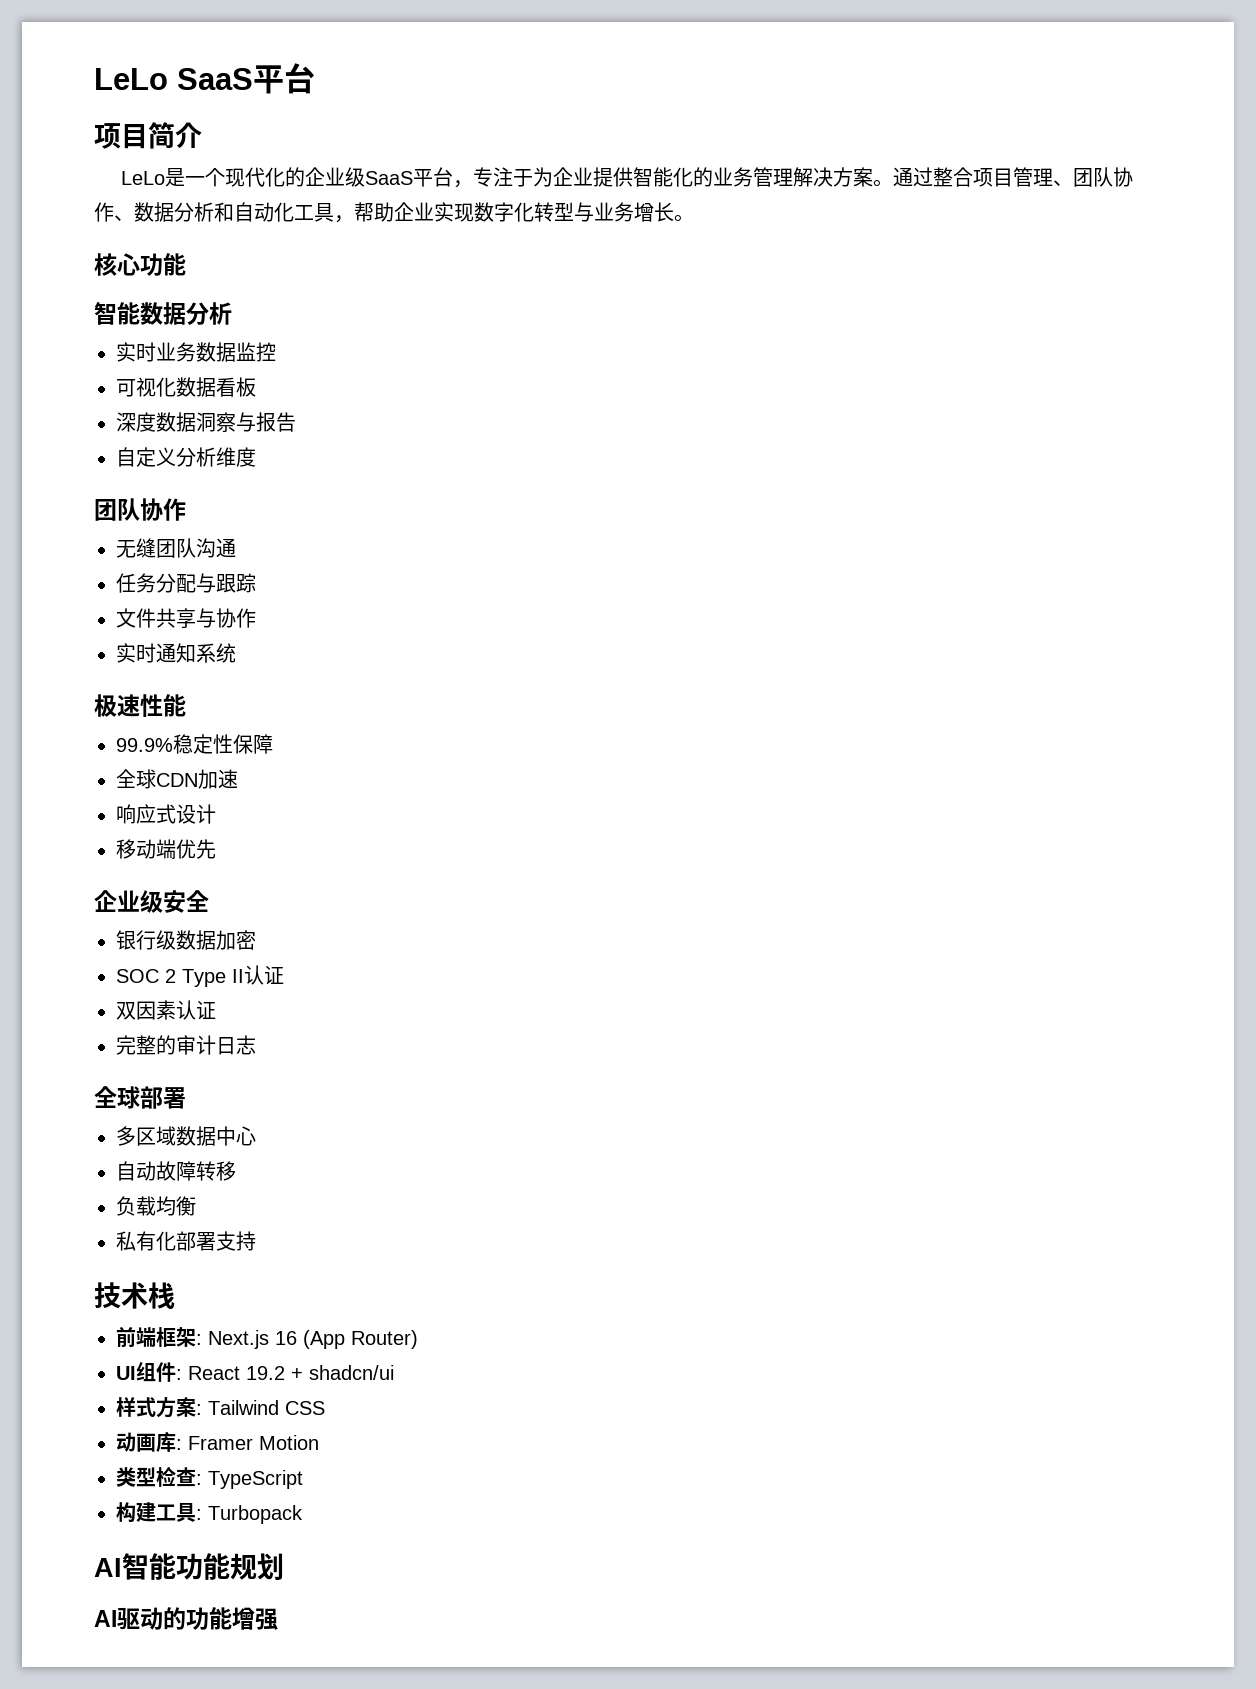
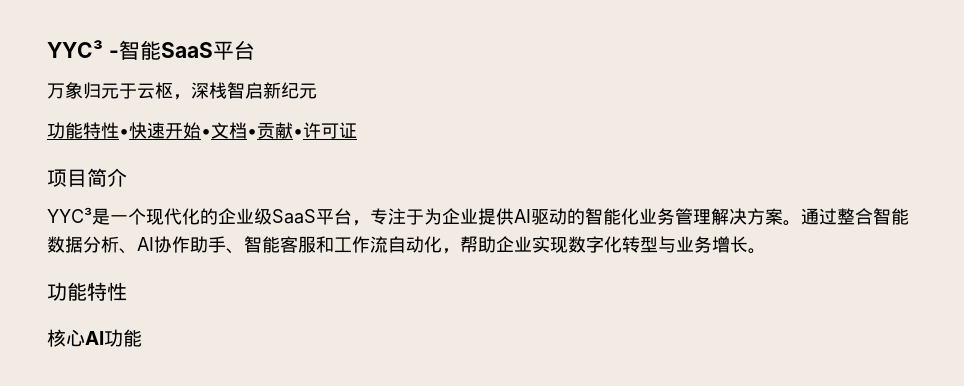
[94,63,315,94] LeLo SaaS平台 -> [47,40,255,60] [47,82,317,100] [47,122,357,139] YYC³ -智能SaaS平台 // 万象归元于云枢，深栈智启新纪元 // 功能特性•快速开始•文档•贡献•许可证
[120,171,165,185] LeLo -> [47,207,92,223] YYC³
[632,167,713,187] 智能化的 -> [514,208,639,225] AI驱动的智能化
[972,167,1133,187] [94,202,334,222] 项目管理、团队协作、数据分析和自动化工具 -> [873,208,909,225] [47,236,442,254] 智能数据分析、AI协作助手、智能客服和工作流自动化
(694, 218) none -> [47,282,127,301] // 功能特性
[140,253,186,276] [94,302,232,325] [116,342,276,362] [116,377,256,397] [116,412,296,433] [116,447,256,467] [94,498,186,521] [116,538,236,558] [116,573,256,593] [116,608,256,629] [116,643,236,663] [94,694,186,717] [116,734,273,754] [116,769,238,789] [116,804,216,824] [116,839,216,859] [94,890,209,913] [116,930,256,950] [116,965,284,987] [116,1000,216,1020] [116,1035,256,1055] [94,1086,186,1109] [116,1126,256,1146] [116,1161,236,1181] [116,1196,196,1216] [116,1231,256,1251] [94,1282,175,1309] [116,1327,418,1349] [116,1362,394,1382] [116,1397,325,1418] [116,1432,319,1452] [116,1466,303,1489] [116,1502,303,1524] [94,1553,284,1580] [94,1607,278,1630] 功能 // 智能数据分析 // 实时业务数据监控 // 可视化数据看板 // 深度数据洞察与报告 // 自定义分析维度 // 团队协作 // 无缝团队沟通 // 任务分配与跟踪 // 文件共享与协作 // 实时通知系统 // 极速性能 // 99.9%稳定性保障 // 全球CDN加速 // 响应式设计 // 移动端优先 // 企业级安全 // 银行级数据加密 // SOC 2 Type II认证 // 双因素认证 // 完整的审计日志 // 全球部署 // 多区域数据中心 // 自动故障转移 // 负载均衡 // 私有化部署支持 // 技术栈 // 前端框架: Next.js 16 (App Router) // UI组件: React 19.2 + shadcn/ui // 样式方案: Tailwind CSS // 动画库: Framer Motion // 类型检查: TypeScript // 构建工具: Turbopack // AI智能功能规划 // AI驱动的功能增强 -> [85,329,142,347] AI功能

